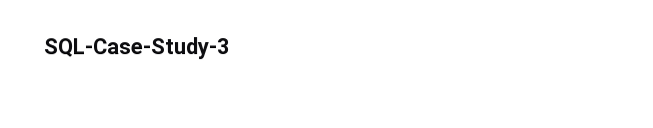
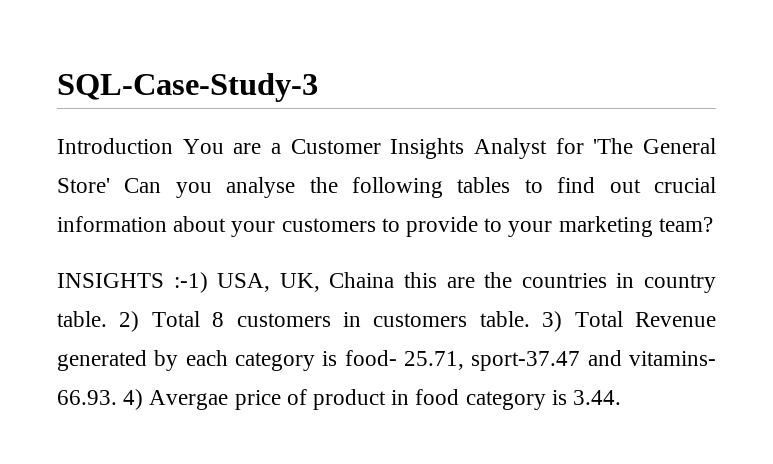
(230, 48) none -> [57,138,716,159] [57,177,716,198] [57,216,713,237] [57,272,717,293] [57,311,716,332] [57,350,716,371] [57,389,622,410] // Introduction You are a Customer Insights Analyst for 'The General Store' Can you analyse the following tables to find out crucial information about your customers to provide to your marketing team? // INSIGHTS :-1) USA, UK, Chaina this are the countries in country table. 2) Total 8 customers in customers table. 3) Total Revenue generated by each category is food- 25.71, sport-37.47 and vitamins- 66.93. 4) Avergae price of product in food category is 3.44.

